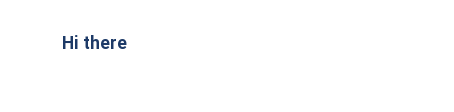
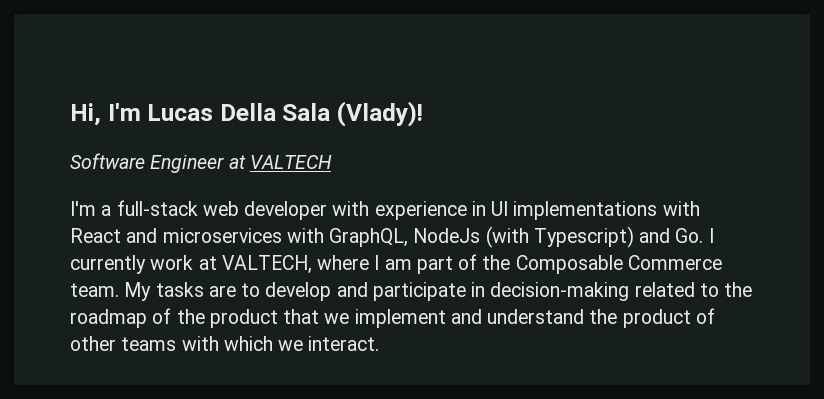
[62,35,127,49] Hi there -> [70,101,424,127] [70,153,332,173] [70,200,700,220] [70,226,714,248] [70,254,722,274] [70,282,753,301] [70,308,715,328] [70,336,380,351] Hi, I'm Lucas Della Sala (Vlady)! // Software Engineer at VALTECH // I'm a full-stack web developer with experience in UI implementations with React and microservices with GraphQL, NodeJs (with Typescript) and Go. I currently work at VALTECH, where I am part of the Composable Commerce team. My tasks are to develop and participate in decision-making related to the roadmap of the product that we implement and understand the product of other teams with which we interact.

